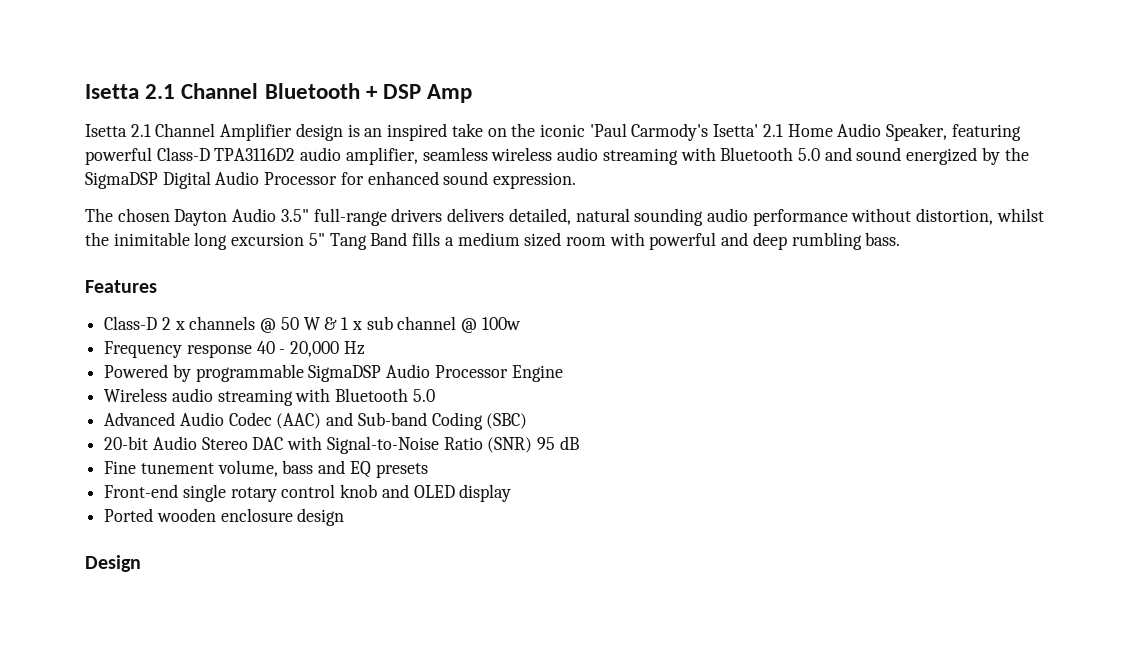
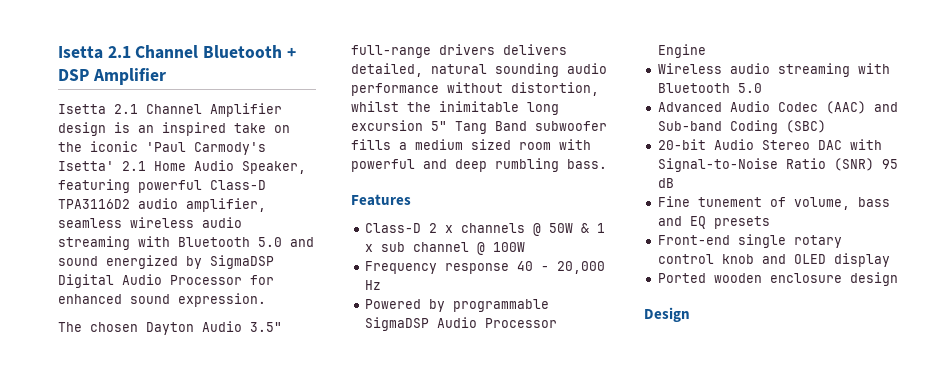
[427,84,473,103] Amp -> [92,68,166,85] Amplifier
[1004,147,1029,161] the -> (202, 262) none
(408, 239) none -> [535,121,607,131] subwoofer
[280,317,320,330] 50 W -> [548,223,573,233] 50W
[481,317,521,330] 100w -> [492,242,525,252] 100W
(214, 468) none -> [769,197,786,207] of

